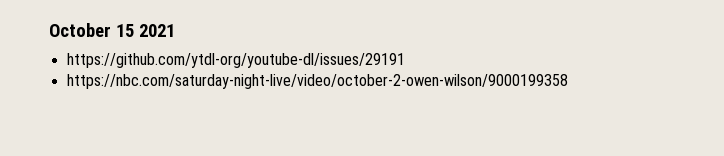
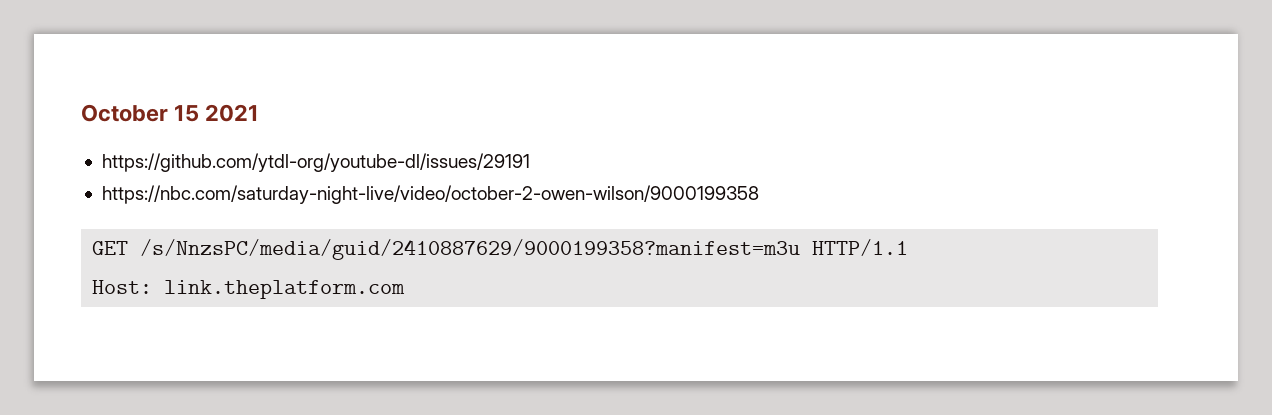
(568, 81) none -> [92,239,909,260] [92,280,406,299] // GET /s/NnzsPC/media/guid/2410887629/9000199358?manifest=m3u HTTP/1.1 // Host: link.theplatform.com

